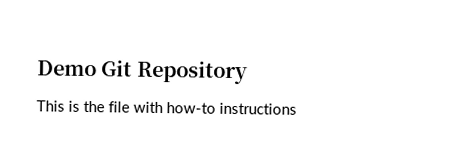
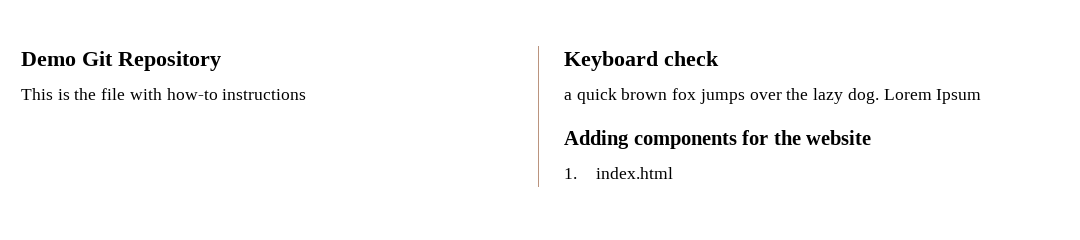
(297, 108) none -> [564,51,719,71] [564,88,982,104] [564,130,872,149] [564,167,674,179] // Keyboard check // a quick brown fox jumps over the lazy dog. Lorem Ipsum // Adding components for the website // 1. index.html

